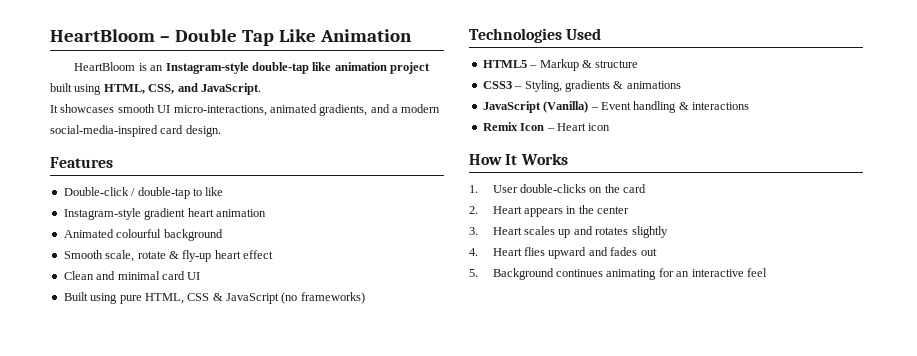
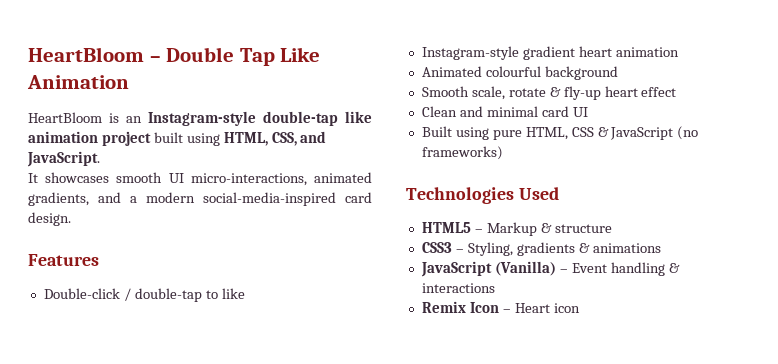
[469,153,568,165] [469,184,647,193] [469,205,630,217] [469,226,668,238] [469,247,657,259] [469,268,767,280] // How It Works // 1. User double-clicks on the card // 2. Heart appears in the center // 3. Heart scales up and rotates slightly // 4. Heart flies upward and fades out // 5. Background continues animating for an interactive feel -> (580, 308) none

